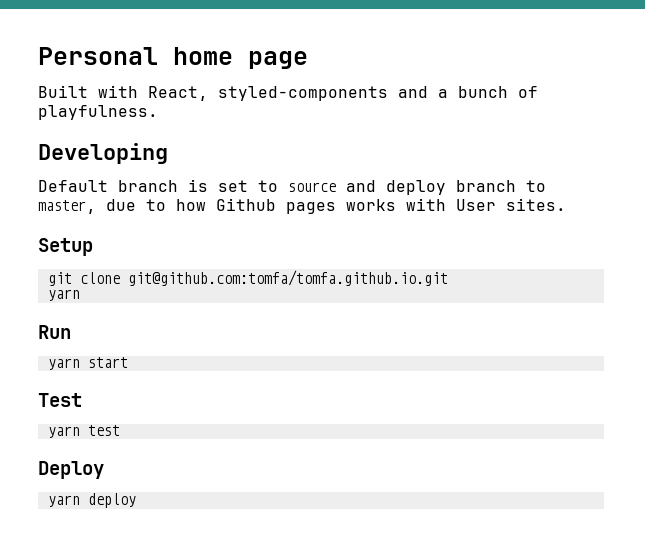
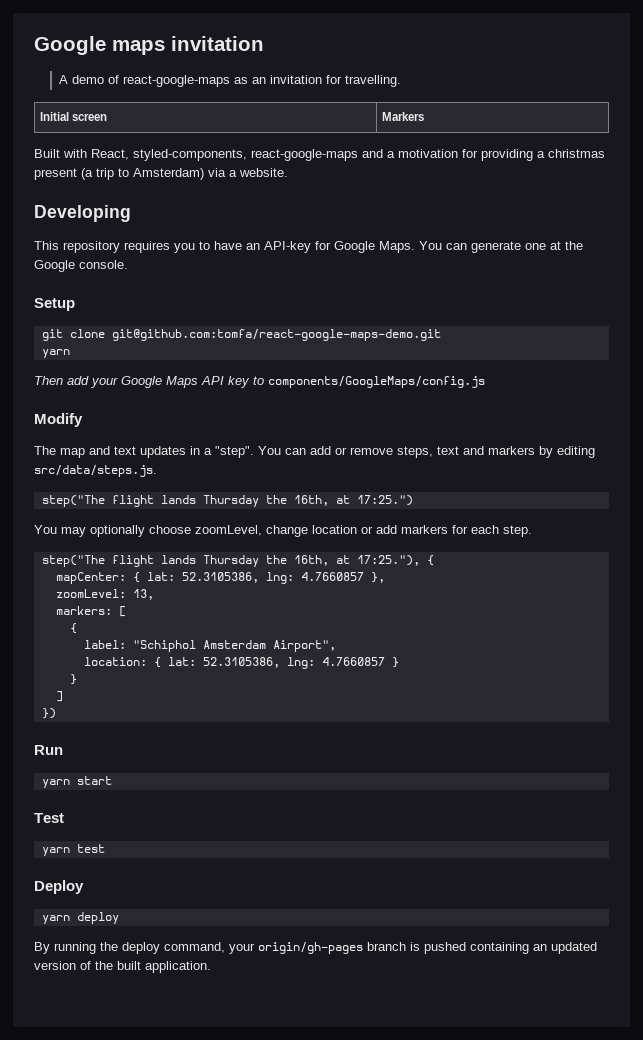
[38,47,308,69] [38,85,538,101] [38,105,158,120] [38,143,168,164] [38,179,546,195] [38,198,566,214] Personal home page // Built with React, styled-components and a bunch of playfulness. // Developing // Default branch is set to source and deploy branch to master, due to how Github pages works with User sites. -> [34,36,264,55] [59,75,402,87] [39,112,107,121] [381,112,424,121] [34,149,605,161] [34,168,288,180] [34,205,131,222] [34,241,583,253] [34,260,128,272] Google maps invitation // A demo of react-google-maps as an invitation for travelling. // Initial screen | Markers // Built with React, styled-components, react-google-maps and a motivation for providing a christmas present (a trip to Amsterdam) via a website. // Developing // This repository requires you to have an API-key for Google Maps. You can generate one at the Google console.
[127,270,448,286] [47,289,80,301] git@github.com:tomfa/tomfa.github.io.git // yarn -> [111,329,441,341] [41,349,70,358] [34,376,485,388] [34,413,83,427] [34,446,595,458] [34,465,157,477] [41,495,413,507] [34,525,532,537] [41,555,434,567] [55,572,385,584] [55,589,154,600] [55,606,126,617] [69,623,77,634] [83,640,336,652] [83,657,399,669] [69,674,77,685] [55,691,63,702] [41,708,56,719] git@github.com:tomfa/react-google-maps-demo.git // yarn // Then add your Google Maps API key to components/GoogleMaps/config.js // Modify // The map and text updates in a "step". You can add or remove steps, text and markers by editing src/data/steps.js. // step("The flight lands Thursday the 16th, at 17:25.") // You may optionally choose zoomLevel, change location or add markers for each step. // step("The flight lands Thursday the 16th, at 17:25."), { // mapCenter: { lat: 52.3105386, lng: 4.7660857 }, // zoomLevel: 13, // markers: [ // { // label: "Schiphol Amsterdam Airport", // location: { lat: 52.3105386, lng: 4.7660857 } // } // ] // })
(136, 500) none -> [34,942,597,954] [34,961,211,973] // By running the deploy command, your origin/gh-pages branch is pushed containing an updated version of the built application.

